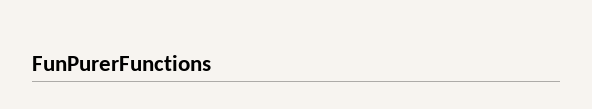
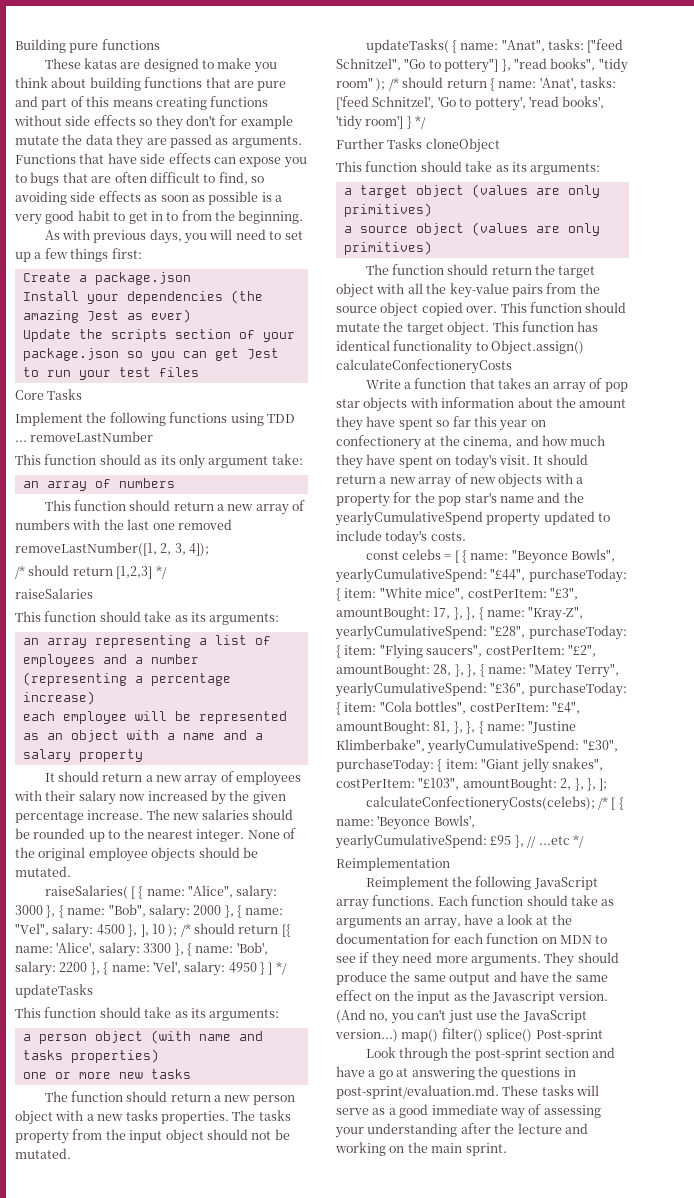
[32,55,211,71] FunPurerFunctions -> [15,39,160,53] [44,58,277,73] [15,77,287,91] [15,96,269,110] [14,115,293,130] [15,134,302,149] [15,153,307,168] [15,172,264,186] [15,191,282,205] [14,210,304,225] [44,229,303,244] [15,248,142,262] [22,272,191,285] [22,290,263,304] [22,309,191,323] [22,329,295,342] [22,348,279,361] [22,367,199,380] [15,389,83,400] [15,412,295,426] [15,431,154,442] [15,454,303,469] [22,478,175,491] [44,500,306,515] [15,519,232,530] [15,542,210,556] [15,565,167,579] [15,588,93,599] [15,611,280,625] [22,635,271,648] [22,654,199,667] [22,672,231,686] [22,691,95,705] [22,711,287,724] [22,730,263,742] [22,749,143,762] [44,771,302,786] [14,790,286,805] [15,809,293,823] [15,828,296,842] [15,847,258,862] [15,866,71,877] [44,885,278,900] [15,904,284,919] [15,923,291,938] [15,942,268,957] [15,961,287,976] [15,984,93,998] [15,1007,280,1021] [22,1030,263,1044] [22,1049,159,1063] [22,1069,191,1079] [44,1091,295,1105] [15,1110,291,1125] [15,1129,290,1144] [15,1148,71,1159] [365,39,624,53] [336,58,628,73] [336,77,616,91] [336,96,605,111] [336,115,427,130] [336,138,500,153] [336,161,601,175] [343,184,600,198] [343,203,432,217] [343,222,600,236] [343,241,432,255] [365,264,596,278] [336,283,600,298] [336,302,627,317] [336,321,599,336] [336,340,585,355] [336,359,512,374] [365,378,628,393] [336,397,627,412] [336,416,546,431] [336,435,606,450] [336,454,588,469] [336,473,583,488] [336,492,584,507] [335,511,611,526] [336,530,466,545] [365,549,616,564] [335,568,627,583] [336,587,578,601] [336,606,584,621] [335,625,627,640] [336,644,596,659] [336,663,619,678] [335,682,627,697] [336,701,580,715] [336,720,577,734] [336,739,618,754] [336,758,603,773] [336,777,608,791] [365,796,624,811] [336,815,475,830] [335,834,584,849] [336,857,450,871] [365,876,598,890] [336,895,615,910] [336,914,572,929] [336,933,608,944] [336,952,619,967] [336,971,608,985] [336,990,608,1004] [336,1009,587,1024] [335,1028,603,1042] [365,1047,616,1061] [336,1066,576,1080] [336,1085,600,1099] [336,1104,601,1119] [335,1123,588,1138] [335,1142,507,1156] Building pure functions // These katas are designed to make you think about building functions that are pure and part of this means creating functions without side effects so they don't for example mutate the data they are passed as arguments. Functions that have side effects can expose you to bugs that are often difficult to find, so avoiding side effects as soon as possible is a very good habit to get in to from the beginning. // As with previous days, you will need to set up a few things first: // Create a package.json // Install your dependencies (the amazing Jest as ever) // Update the scripts section of your package.json so you can get Jest to run your test files // Core Tasks // Implement the following functions using TDD ... removeLastNumber // This function should as its only argument take: // an array of numbers // This function should return a new array of numbers with the last one removed // removeLastNumber([1, 2, 3, 4]); // /* should return [1,2,3] */ // raiseSalaries // This function should take as its arguments: // an array representing a list of employees and a number (representing a percentage increase) // each employee will be represented as an object with a name and a salary property // It should return a new array of employees with their salary now increased by the given percentage increase. The new salaries should be rounded up to the nearest integer. None of the original employee objects should be mutated. // raiseSalaries( [ { name: "Alice", salary: 3000 }, { name: "Bob", salary: 2000 }, { name: "Vel", salary: 4500 }, ], 10 ); /* should return [{ name: 'Alice', salary: 3300 }, { name: 'Bob', salary: 2200 }, { name: 'Vel', salary: 4950 } ] */ // updateTasks // This function should take as its arguments: // a person object (with name and tasks properties) // one or more new tasks // The function should return a new person object with a new tasks properties. The tasks property from the input object should not be mutated. // updateTasks( { name: "Anat", tasks: ["feed Schnitzel", "Go to pottery"] }, "read books", "tidy room" ); /* should return { name: 'Anat', tasks: ['feed Schnitzel', 'Go to pottery', 'read books', 'tidy room'] } */ // Further Tasks cloneObject // This function should take as its arguments: // a target object (values are only primitives) // a source object (values are only primitives) // The function should return the target object with all the key-value pairs from the source object copied over. This function should mutate the target object. This function has identical functionality to Object.assign() calculateConfectioneryCosts // Write a function that takes an array of pop star objects with information about the amount they have spent so far this year on confectionery at the cinema, and how much they have spent on today's visit. It should return a new array of new objects with a property for the pop star's name and the yearlyCumulativeSpend property updated to include today's costs. // const celebs = [ { name: "Beyonce Bowls", yearlyCumulativeSpend: "£44", purchaseToday: { item: "White mice", costPerItem: "£3", amountBought: 17, }, }, { name: "Kray-Z", yearlyCumulativeSpend: "£28", purchaseToday: { item: "Flying saucers", costPerItem: "£2", amountBought: 28, }, }, { name: "Matey Terry", yearlyCumulativeSpend: "£36", purchaseToday: { item: "Cola bottles", costPerItem: "£4", amountBought: 81, }, }, { name: "Justine Klimberbake", yearlyCumulativeSpend: "£30", purchaseToday: { item: "Giant jelly snakes", costPerItem: "£103", amountBought: 2, }, }, ]; // calculateConfectioneryCosts(celebs); /* [ { name: 'Beyonce Bowls', yearlyCumulativeSpend: £95 }, // ...etc */ // Reimplementation // Reimplement the following JavaScript array functions. Each function should take as arguments an array, have a look at the documentation for each function on MDN to see if they need more arguments. They should produce the same output and have the same effect on the input as the Javascript version. (And no, you can't just use the JavaScript version...) map() filter() splice() Post-sprint // Look through the post-sprint section and have a go at answering the questions in post-sprint/evaluation.md. These tasks will serve as a good immediate way of assessing your understanding after the lecture and working on the main sprint.

